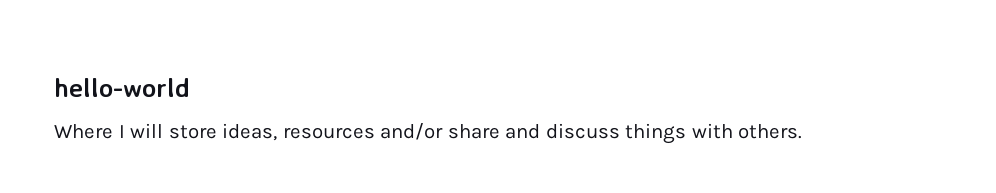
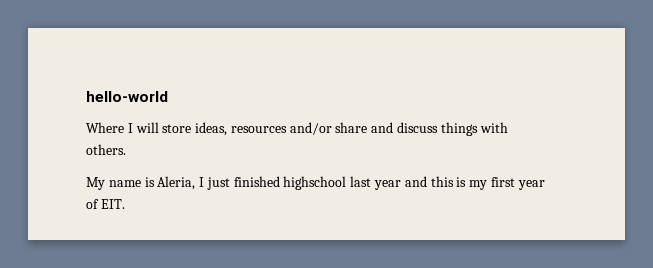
(803, 131) none -> [86,176,545,190] [86,199,125,209] // My name is Aleria, I just finished highschool last year and this is my first year of EIT.

